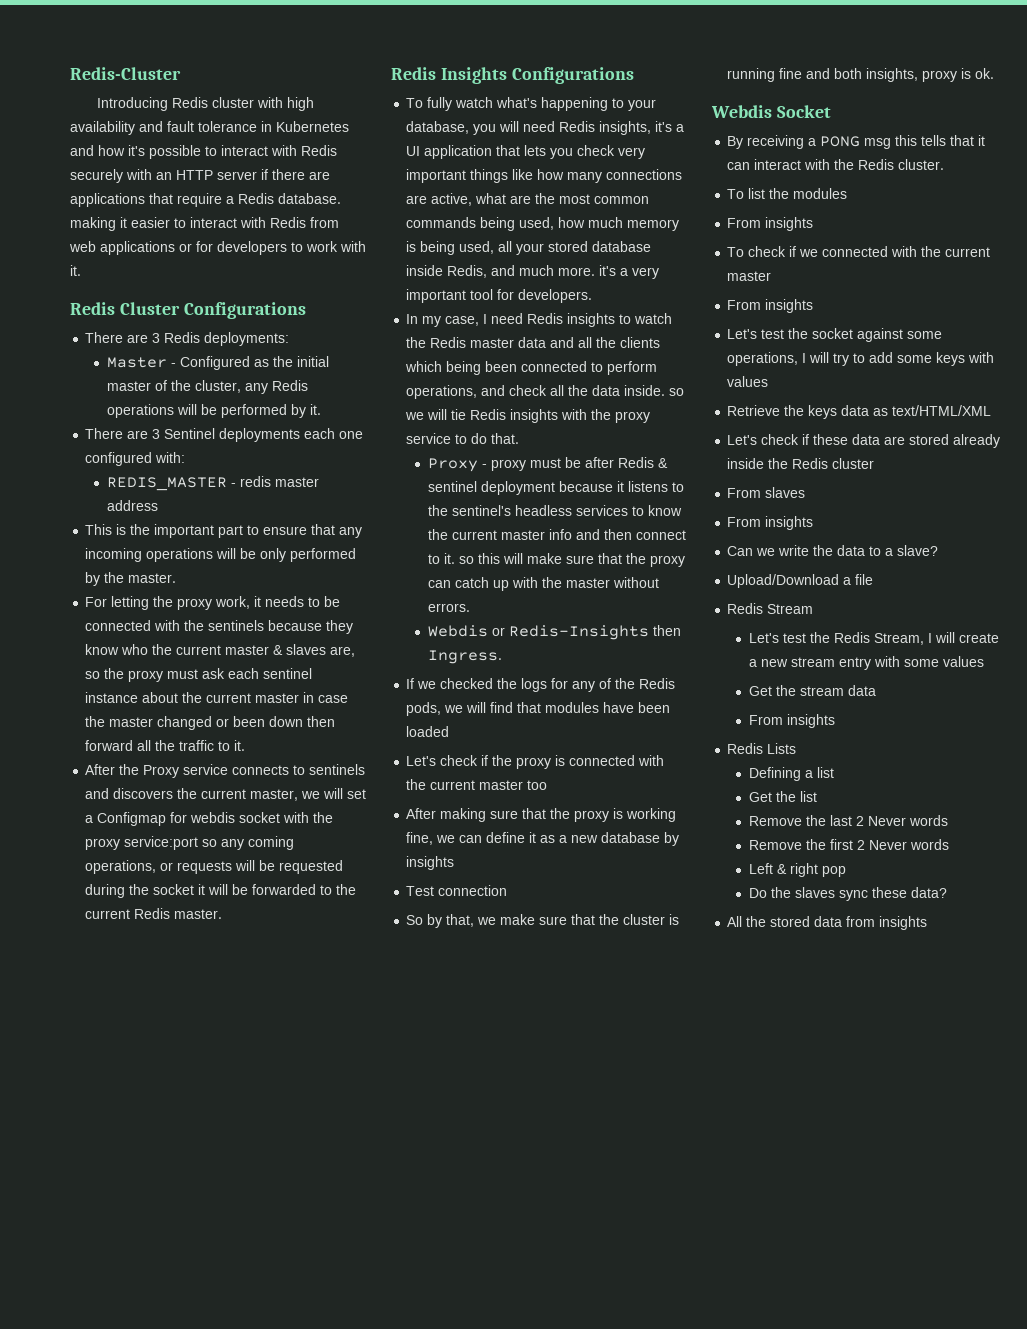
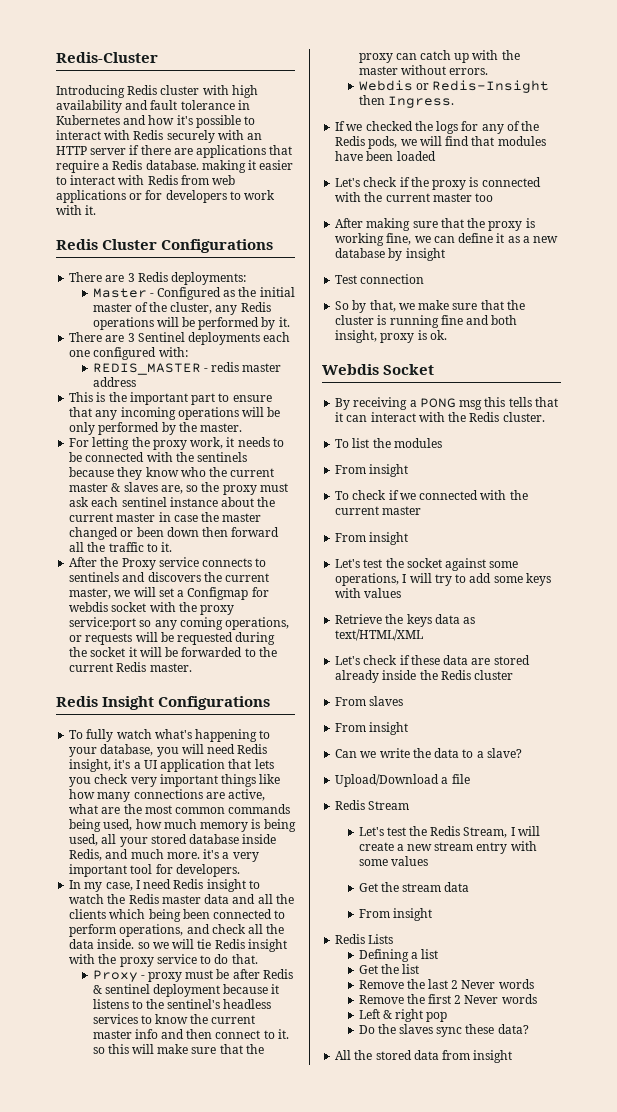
[440,67,507,84] Insights -> [102,696,155,710] Insight
[599,121,652,135] insights, -> [69,759,112,772] insight,
[567,313,616,327] insights -> [206,879,246,892] insight
[510,409,559,423] insights -> [247,939,287,952] insight
[508,625,649,640] Redis-Insights -> [431,80,549,93] Redis-Insight
[406,856,455,870] insights -> [405,248,445,261] insight
[866,68,919,82] insights, -> [335,330,378,343] insight,
[765,217,814,231] insights -> [369,464,409,477] insight
[765,299,814,313] insights -> [369,532,409,545] insight
[765,516,814,530] insights -> [369,722,409,735] insight
[786,714,835,728] insights -> [392,908,432,921] insight
[879,916,928,930] insights -> [473,1050,513,1063] insight

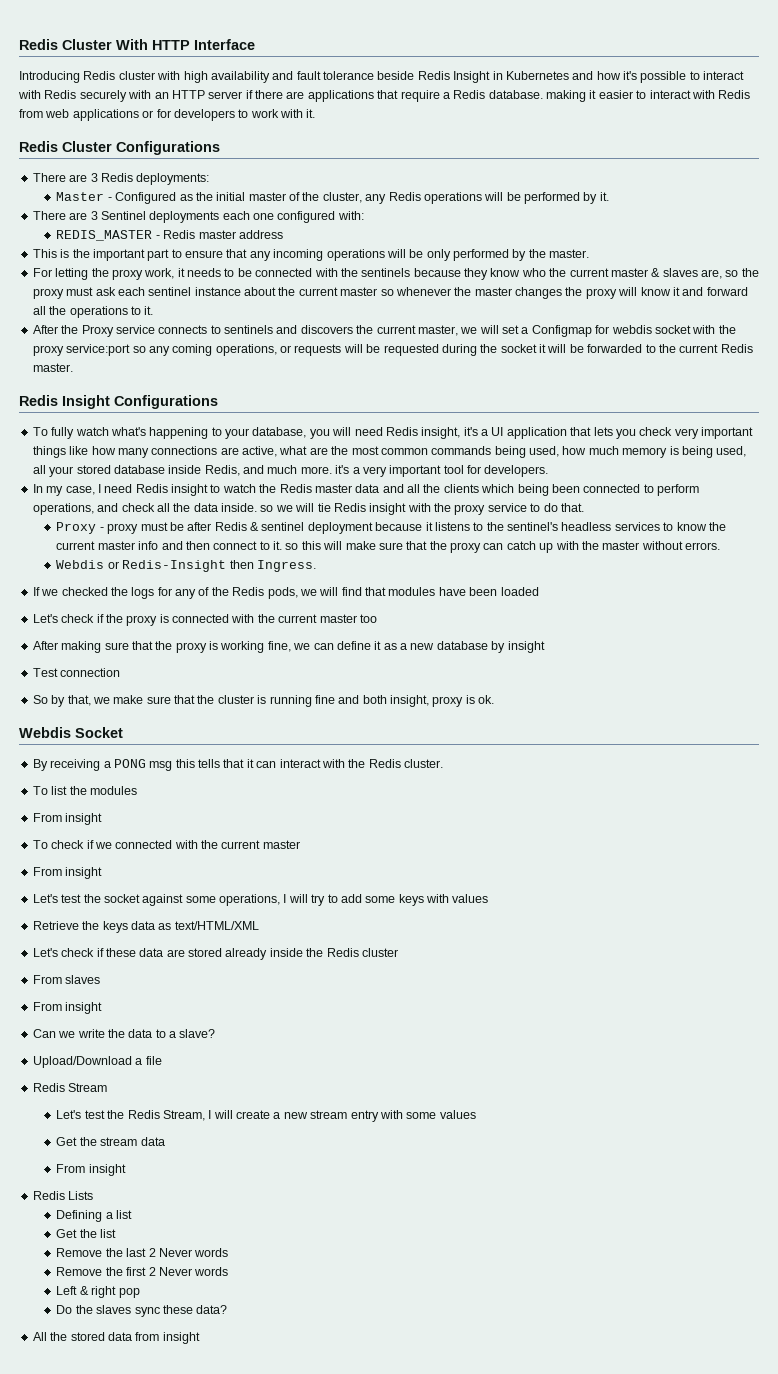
[56,52,158,63] Redis-Cluster -> [19,39,255,50] Redis Cluster With HTTP Interface
(235, 105) none -> [377,71,491,83] beside Redis Insight
[210,362,239,372] redis -> [163,230,196,239] Redis
[158,512,262,522] [69,527,229,540] in case the master changed or been down then -> [380,287,704,299] so whenever the master changes the proxy will know it and
[108,542,144,552] traffic -> [69,306,128,318] operations

